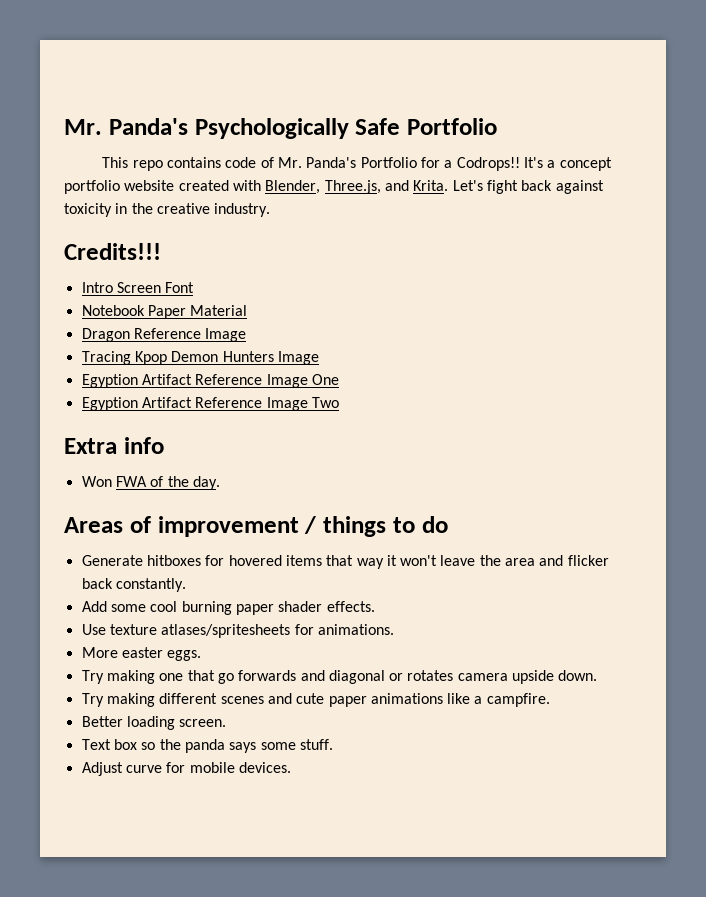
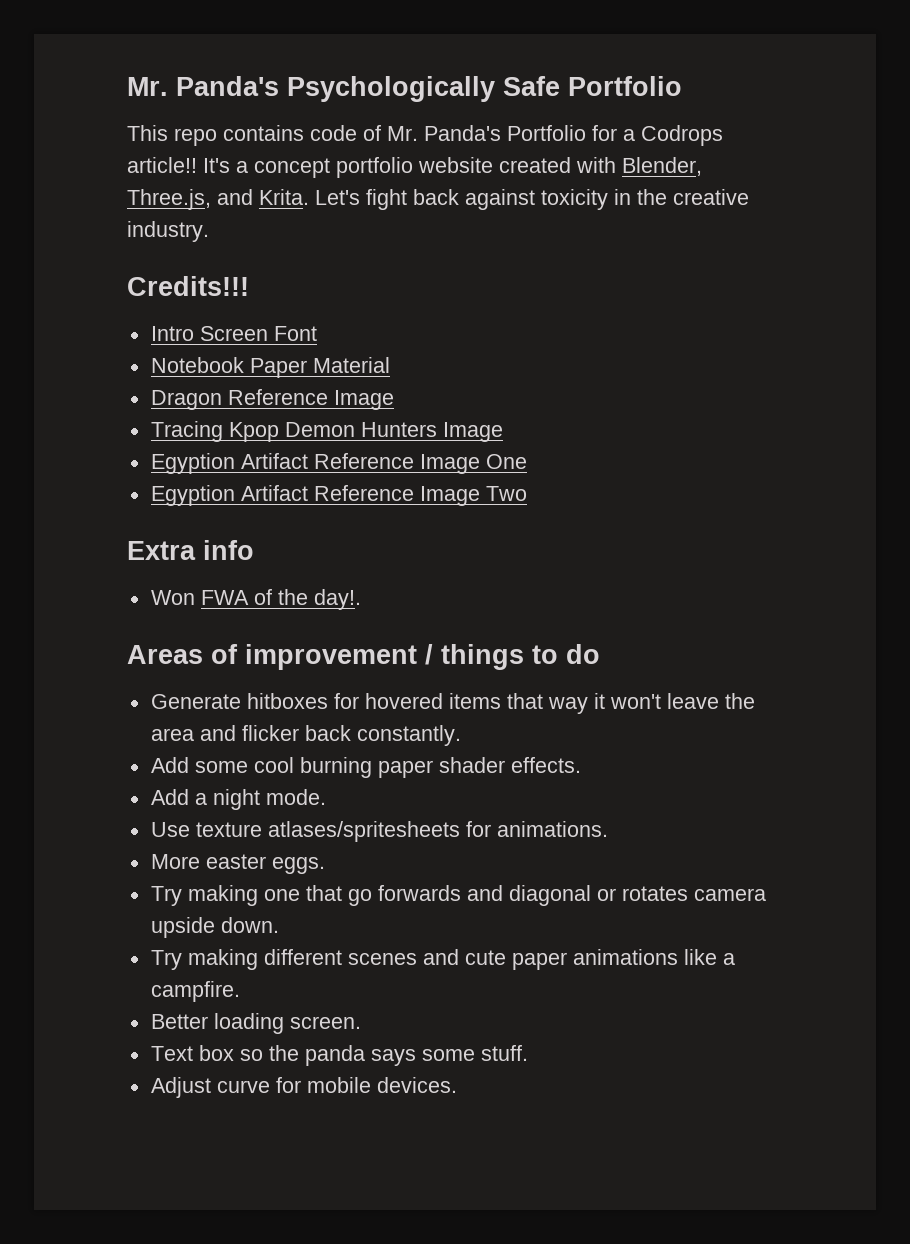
[456,157,520,171] Codrops!! -> [641,125,723,146] [127,157,197,173] Codrops article!!
[192,476,220,490] day. -> [313,589,361,610] day!.
(375, 606) none -> [150,789,326,810] // Add a night mode.

